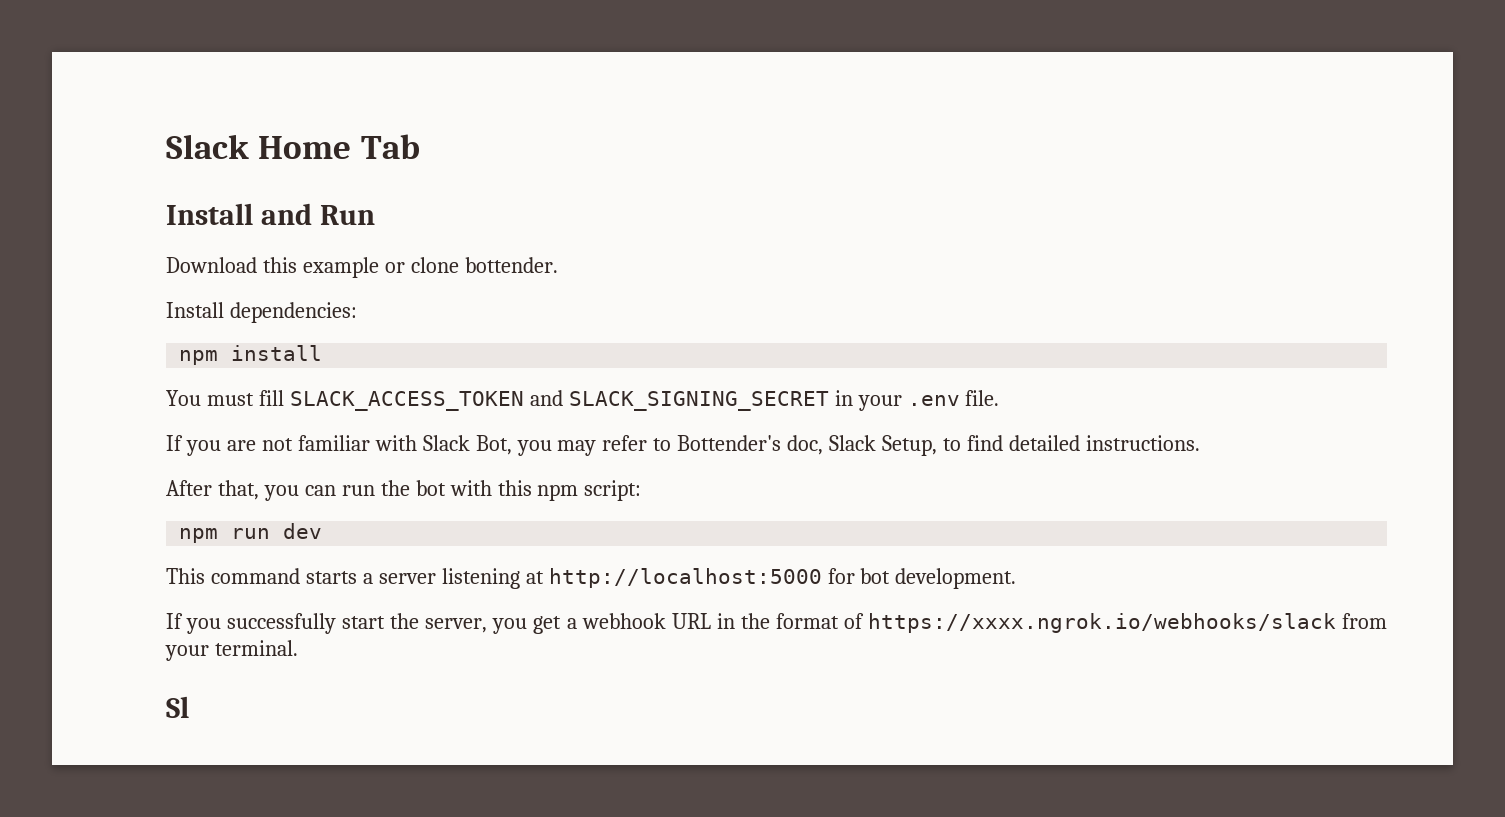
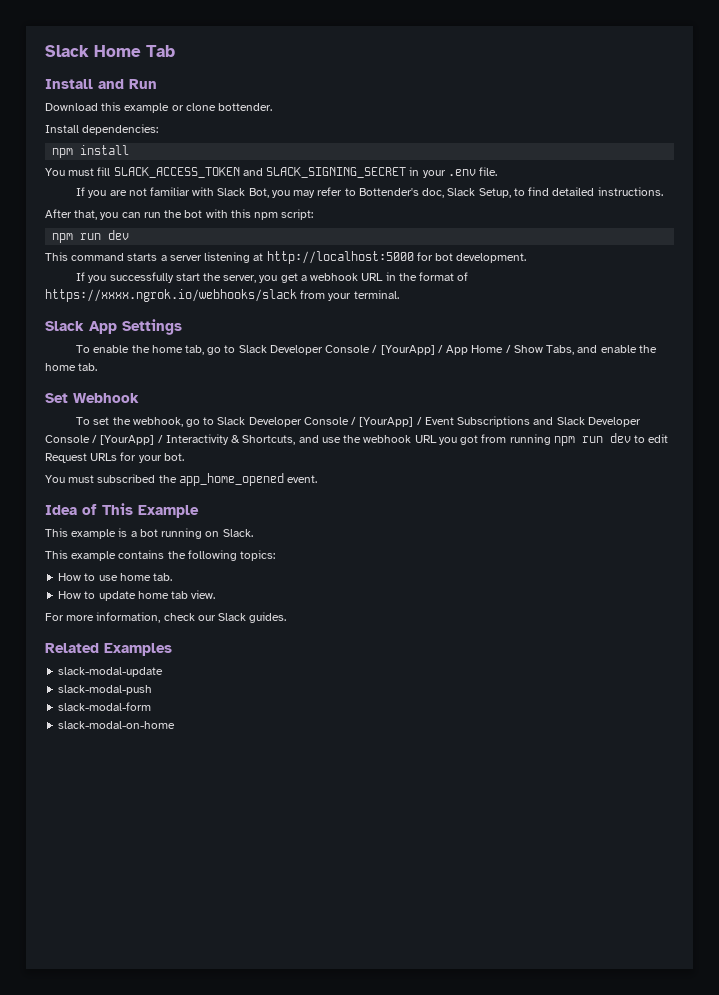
[166,696,189,718] Sl -> [45,319,182,335] [76,345,657,355] [45,363,98,371] [45,393,139,403] [76,416,641,427] [45,433,669,446] [45,452,184,463] [45,473,318,486] [45,503,199,518] [45,528,253,539] [45,550,276,561] [58,573,173,581] [58,590,216,601] [45,612,287,623] [45,643,172,656] [58,667,164,677] [58,685,153,695] [58,702,152,711] [58,721,176,729] Slack App Settings // To enable the home tab, go to Slack Developer Console / [YourApp] / App Home / Show Tabs, and enable the home tab. // Set Webhook // To set the webhook, go to Slack Developer Console / [YourApp] / Event Subscriptions and Slack Developer Console / [YourApp] / Interactivity & Shortcuts, and use the webhook URL you got from running npm run dev to edit Request URLs for your bot. // You must subscribed the app_home_opened event. // Idea of This Example // This example is a bot running on Slack. // This example contains the following topics: // How to use home tab. // How to update home tab view. // For more information, check our Slack guides. // Related Examples // slack-modal-update // slack-modal-push // slack-modal-form // slack-modal-on-home

